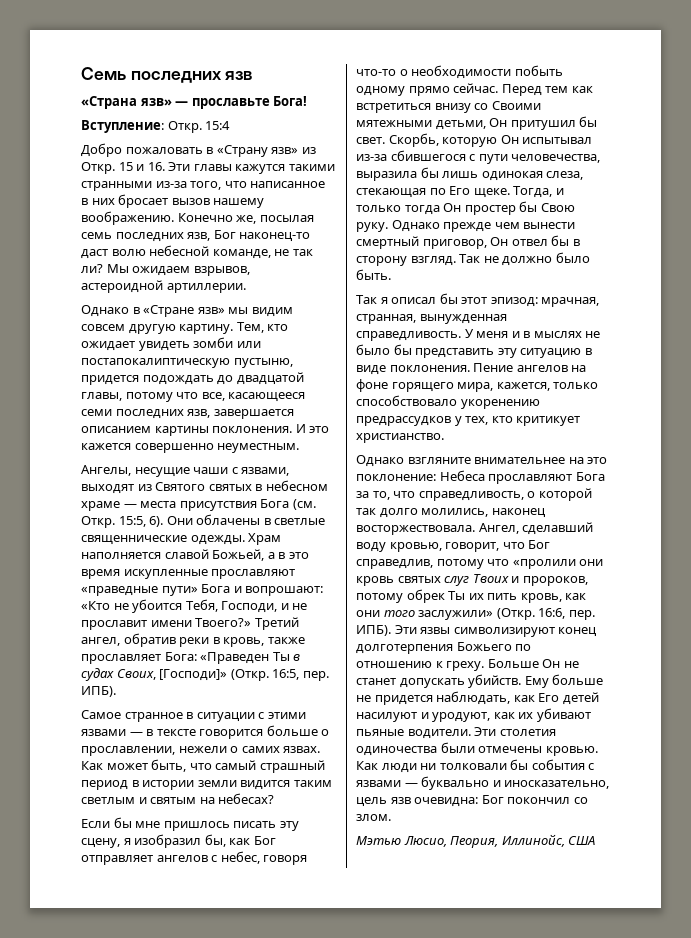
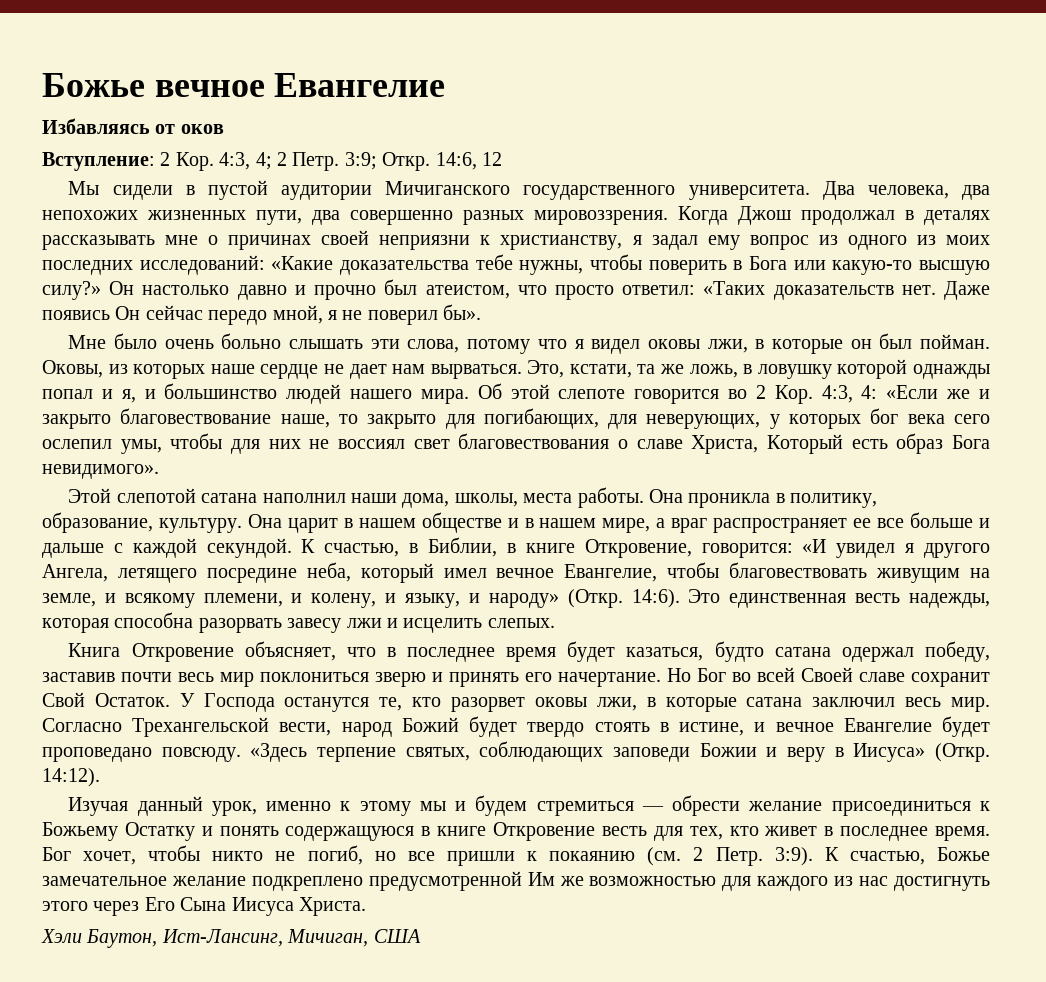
[81,67,253,83] [81,96,308,109] [81,120,231,133] [81,143,316,157] [81,162,335,174] [81,181,326,191] [81,194,265,208] [81,211,314,225] [81,230,311,242] [81,245,313,259] [81,264,250,276] [81,280,246,293] [81,305,293,317] [81,322,289,334] [81,337,261,351] [81,358,293,368] [81,372,304,385] [81,392,306,402] [81,409,294,419] [81,424,330,436] [81,443,300,453] [81,465,290,477] [81,480,328,494] [81,499,316,511] [81,514,326,528] [81,533,282,545] [81,549,309,561] [81,569,296,579] [81,584,324,596] [81,599,308,613] [81,617,299,630] [81,633,305,647] [81,652,301,664] [81,668,329,681] [81,686,116,697] [81,710,306,722] [81,725,330,739] [81,746,321,756] [81,759,325,773] [81,780,332,790] [81,793,275,804] [81,817,299,831] [81,834,276,848] [81,851,308,865] [356,65,563,79] [356,83,593,96] [356,101,541,113] [356,116,598,130] [356,133,593,147] [356,150,601,164] [356,167,584,181] [356,186,564,198] [356,201,575,215] [356,220,576,232] [356,235,580,249] [356,252,590,266] [356,269,391,280] [356,293,600,307] [356,314,507,324] [356,329,601,341] [356,344,592,358] [356,363,587,375] [356,379,599,392] [356,395,540,409] [356,416,581,426] [356,433,444,443] [356,455,608,467] [356,470,605,484] [356,488,592,501] [356,508,545,518] [356,522,594,535] [356,540,551,552] [356,559,604,569] [356,574,588,586] [356,589,587,603] [356,608,595,620] [356,625,597,637] [356,642,532,654] [356,659,579,671] [356,674,604,688] [356,691,599,705] [356,708,591,722] [356,727,556,739] [356,742,598,756] [356,759,595,773] [356,776,610,790] [356,795,588,807] [356,814,391,821] [356,834,565,848] Семь последних язв // «Страна язв» — прославьте Бога! // Вступление: Откр. 15:4 // Добро пожаловать в «Страну язв» из Откр. 15 и 16. Эти главы кажутся такими странными из-за того, что написанное в них бросает вызов нашему воображению. Конечно же, посылая семь последних язв, Бог наконец-то даст волю небесной команде, не так ли? Мы ожидаем взрывов, астероидной артиллерии. // Однако в «Стране язв» мы видим совсем другую картину. Тем, кто ожидает увидеть зомби или постапокалиптическую пустыню, придется подождать до двадцатой главы, потому что все, касающееся семи последних язв, завершается описанием картины поклонения. И это кажется совершенно неуместным. // Ангелы, несущие чаши с язвами, выходят из Святого святых в небесном храме — места присутствия Бога (см. Откр. 15:5, 6). Они облачены в светлые священнические одежды. Храм наполняется славой Божьей, а в это время искупленные прославляют «праведные пути» Бога и вопрошают: «Кто не убоится Тебя, Господи, и не прославит имени Твоего?» Третий ангел, обратив реки в кровь, также прославляет Бога: «Праведен Ты в судах Своих, [Господи]» (Откр. 16:5, пер. ИПБ). // Самое странное в ситуации с этими язвами — в тексте говорится больше о прославлении, нежели о самих язвах. Как может быть, что самый страшный период в истории земли видится таким светлым и святым на небесах? // Если бы мне пришлось писать эту сцену, я изобразил бы, как Бог отправляет ангелов с небес, говоря что-то о необходимости побыть одному прямо сейчас. Перед тем как встретиться внизу со Своими мятежными детьми, Он притушил бы свет. Скорбь, которую Он испытывал из-за сбившегося с пути человечества, выразила бы лишь одинокая слеза, стекающая по Его щеке. Тогда, и только тогда Он простер бы Свою руку. Однако прежде чем вынести смертный приговор, Он отвел бы в сторону взгляд. Так не должно было быть. // Так я описал бы этот эпизод: мрачная, странная, вынужденная справедливость. У меня и в мыслях не было бы представить эту ситуацию в виде поклонения. Пение ангелов на фоне горящего мира, кажется, только способствовало укоренению предрассудков у тех, кто критикует христианство. // Однако взгляните внимательнее на это поклонение: Небеса прославляют Бога за то, что справедливость, о которой так долго молились, наконец восторжествовала. Ангел, сделавший воду кровью, говорит, что Бог справедлив, потому что «пролили они кровь святых слуг Твоих и пророков, потому обрек Ты их пить кровь, как они того заслужили» (Откр. 16:6, пер. ИПБ). Эти язвы символизируют конец долготерпения Божьего по отношению к греху. Больше Он не станет допускать убийств. Ему больше не придется наблюдать, как Его детей насилуют и уродуют, как их убивают пьяные водители. Эти столетия одиночества были отмечены кровью. Как люди ни толковали бы события с язвами — буквально и иносказательно, цель язв очевидна: Бог покончил со злом. // Мэтью Люсио, Пеория, Иллинойс, -> [42,73,446,97] [42,118,224,134] [42,152,502,171] [68,180,990,200] [42,206,990,225] [42,230,991,250] [42,254,990,275] [42,279,990,300] [42,304,482,325] [68,333,991,354] [42,359,991,379] [42,383,991,404] [42,408,990,429] [42,433,990,454] [42,464,159,479] [68,487,878,508] [42,512,991,533] [42,537,991,558] [42,562,990,583] [42,589,991,608] [42,612,555,633] [68,641,990,662] [42,667,990,687] [42,692,991,712] [42,716,991,737] [42,741,990,762] [42,768,100,787] [68,795,991,816] [42,822,991,841] [42,845,991,866] [42,871,990,891] [42,897,366,916] [41,929,369,948] Божье вечное Евангелие // Избавляясь от оков // Вступление: 2 Кор. 4:3, 4; 2 Петр. 3:9; Откр. 14:6, 12 // Мы сидели в пустой аудитории Мичиганского государственного университета. Два человека, два непохожих жизненных пути, два совершенно разных мировоззрения. Когда Джош продолжал в деталях рассказывать мне о причинах своей неприязни к христианству, я задал ему вопрос из одного из моих последних исследований: «Какие доказательства тебе нужны, чтобы поверить в Бога или какую-то высшую силу?» Он настолько давно и прочно был атеистом, что просто ответил: «Таких доказательств нет. Даже появись Он сейчас передо мной, я не поверил бы». // Мне было очень больно слышать эти слова, потому что я видел оковы лжи, в которые он был пойман. Оковы, из которых наше сердце не дает нам вырваться. Это, кстати, та же ложь, в ловушку которой однажды попал и я, и большинство людей нашего мира. Об этой слепоте говорится во 2 Кор. 4:3, 4: «Если же и закрыто благовествование наше, то закрыто для погибающих, для неверующих, у которых бог века сего ослепил умы, чтобы для них не воссиял свет благовествования о славе Христа, Который есть образ Бога невидимого». // Этой слепотой сатана наполнил наши дома, школы, места работы. Она проникла в политику, образование, культуру. Она царит в нашем обществе и в нашем мире, а враг распространяет ее все больше и дальше с каждой секундой. К счастью, в Библии, в книге Откровение, говорится: «И увидел я другого Ангела, летящего посредине неба, который имел вечное Евангелие, чтобы благовествовать живущим на земле, и всякому племени, и колену, и языку, и народу» (Откр. 14:6). Это единственная весть надежды, которая способна разорвать завесу лжи и исцелить слепых. // Книга Откровение объясняет, что в последнее время будет казаться, будто сатана одержал победу, заставив почти весь мир поклониться зверю и принять его начертание. Но Бог во всей Своей славе сохранит Свой Остаток. У Господа останутся те, кто разорвет оковы лжи, в которые сатана заключил весь мир. Согласно Трехангельской вести, народ Божий будет твердо стоять в истине, и вечное Евангелие будет проповедано повсюду. «Здесь терпение святых, соблюдающих заповеди Божии и веру в Иисуса» (Откр. 14:12). // Изучая данный урок, именно к этому мы и будем стремиться — обрести желание присоединиться к Божьему Остатку и понять содержащуюся в книге Откровение весть для тех, кто живет в последнее время. Бог хочет, чтобы никто не погиб, но все пришли к покаянию (см. 2 Петр. 3:9). К счастью, Божье замечательное желание подкреплено предусмотренной Им же возможностью для каждого из нас достигнуть этого через Его Сына Иисуса Христа. // Хэли Баутон, Ист-Лансинг, Мичиган,

